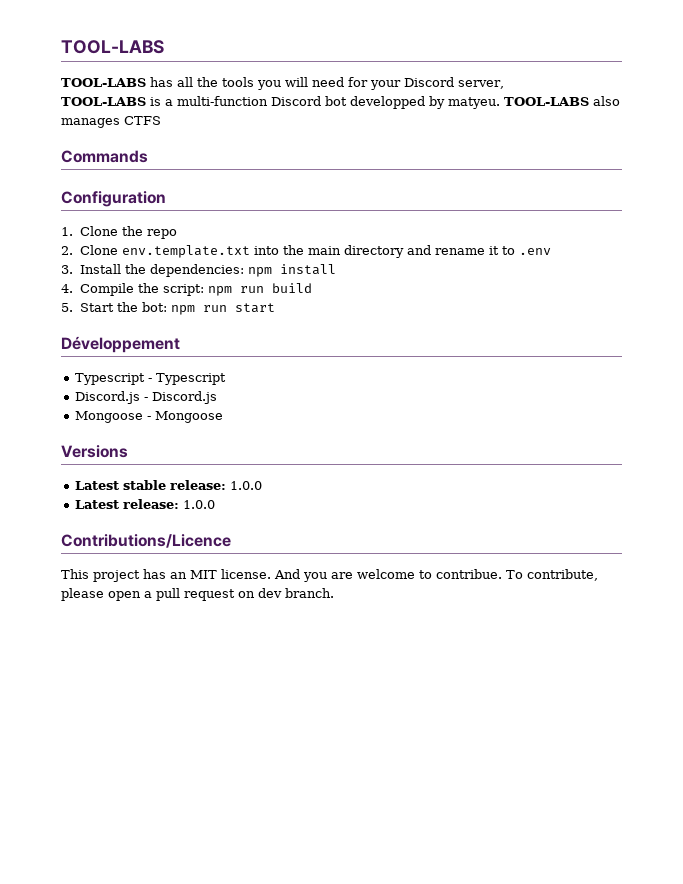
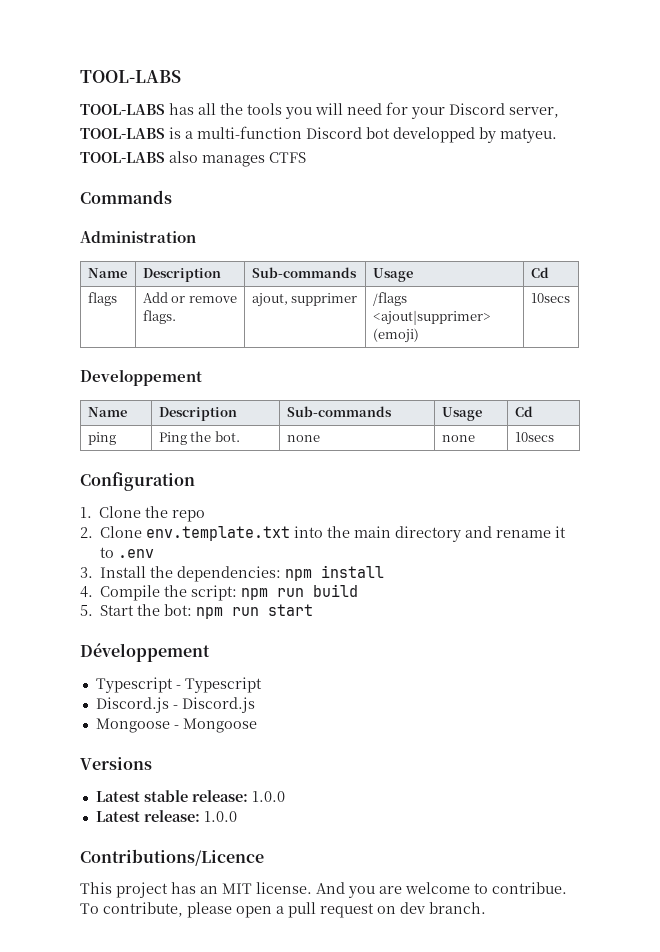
(500, 103) none -> (557, 135) //
(148, 156) none -> [80,231,196,243] [87,268,127,278] [142,268,221,282] [251,267,357,278] [372,268,413,282] [530,267,549,278] [87,292,117,306] [142,292,237,303] [142,310,176,324] [251,293,358,307] [372,292,407,306] [372,310,491,325] [372,328,419,343] [530,293,570,303] [80,369,202,386] [87,407,127,417] [158,407,237,421] [286,406,392,417] [441,407,482,421] [514,406,533,417] [87,432,116,445] [158,431,240,445] [286,435,320,442] [441,435,475,442] [514,432,554,442] // Administration // Name | Description | Sub-commands | Usage | Cd // flags | Add or remove flags. | ajout, supprimer | /flags <ajout|supprimer> (emoji) | 10secs // Developpement // Name | Description | Sub-commands | Usage | Cd // ping | Ping the bot. | none | none | 10secs

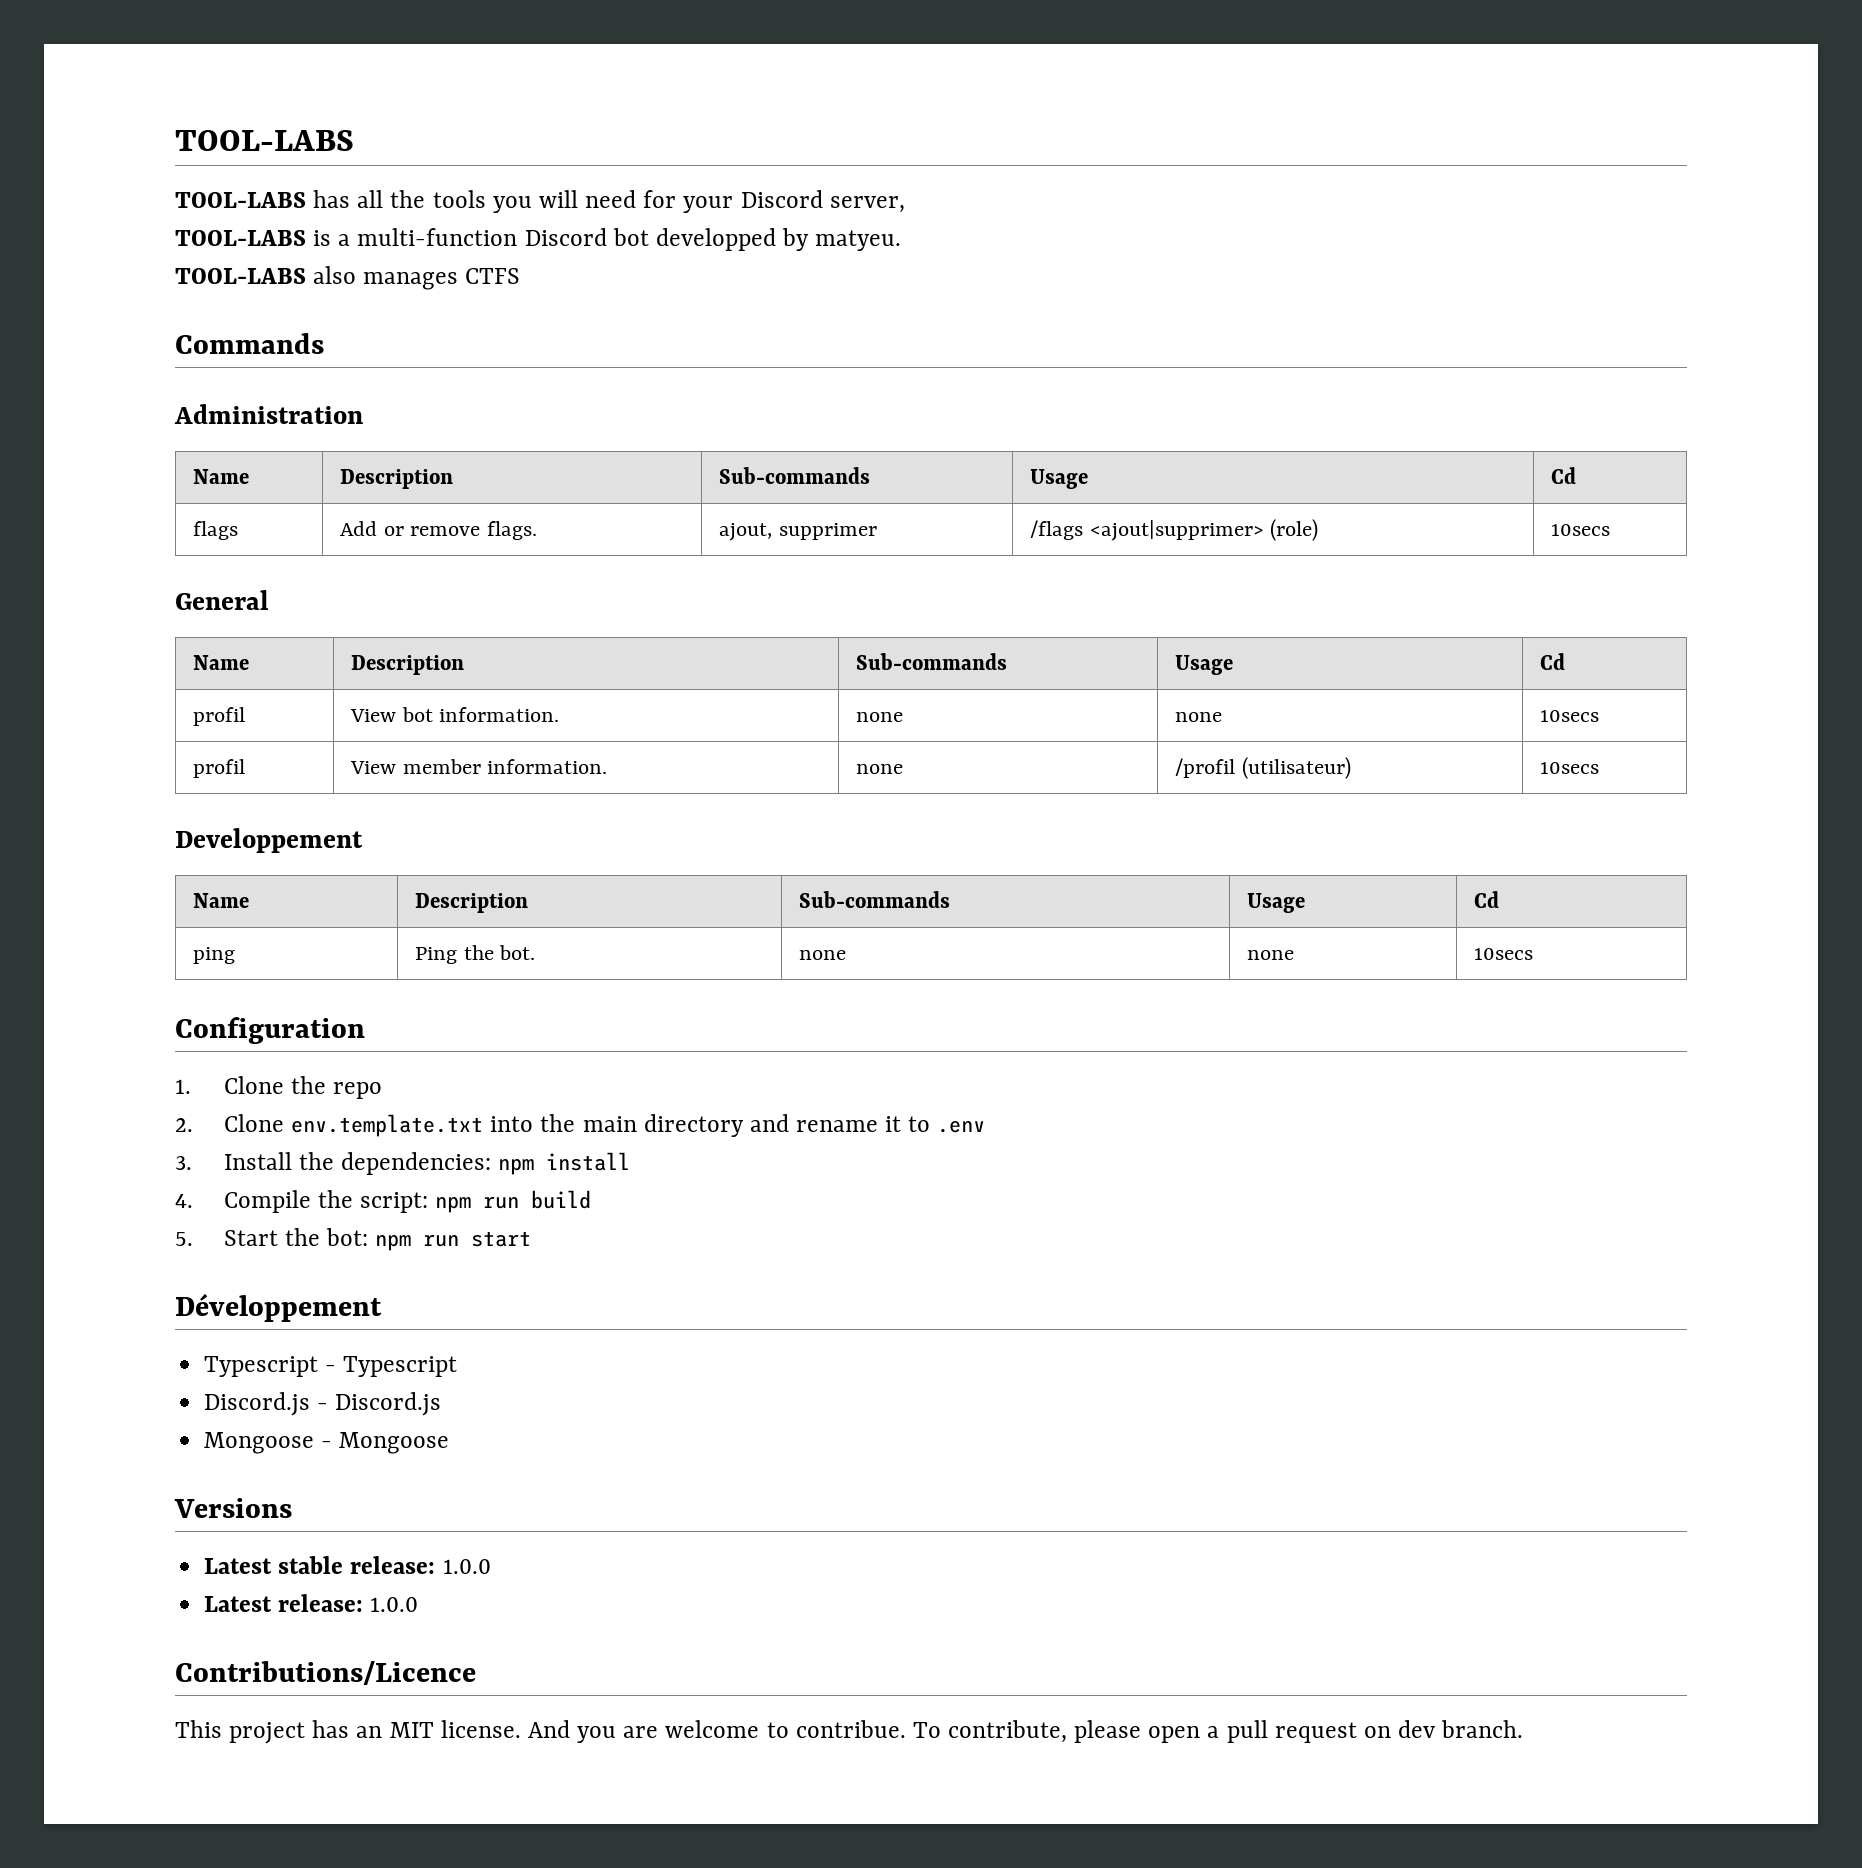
[372,328,419,343] (emoji) -> [1270,519,1319,541] [1551,524,1611,536] [175,590,269,610] [193,655,250,670] [351,655,465,675] [856,653,1008,670] [1175,655,1234,675] [1540,653,1566,670] [193,707,246,726] [350,707,560,722] [856,712,904,722] [1175,712,1223,722] [1540,710,1600,722] [193,759,246,778] [350,759,608,774] [856,764,904,774] [1175,757,1351,779] (role) | 10secs // General // Name | Description | Sub-commands | Usage | Cd // profil | View bot information. | none | none | 10secs // profil | View member information. | none | /profil (utilisateur)

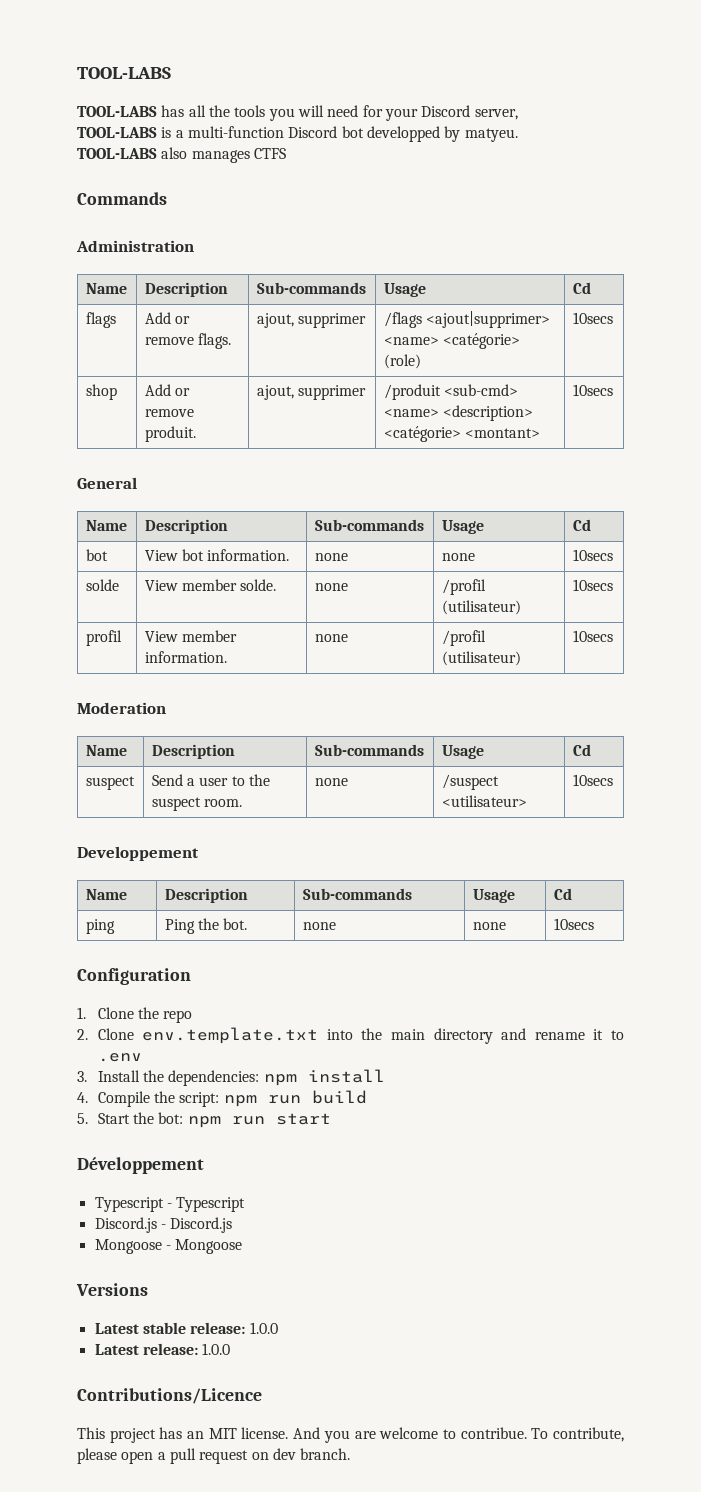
(1264, 530) none -> [383,333,520,349] <name> <catégorie>
(1611, 530) none -> [85,384,117,400] [144,384,190,396] [144,409,194,417] [144,426,196,442] [256,385,366,400] [383,384,518,400] [383,405,533,421] [383,426,540,442] [572,384,613,396] // shop | Add or remove produit. | ajout, supprimer | /produit <sub-cmd> <name> <description> <catégorie> <montant> | 10secs
[193,707,246,726] profil -> [85,549,108,561] bot
(1600, 716) none -> [85,579,119,591] [144,579,277,591] [314,583,348,591] [441,579,486,595] [441,600,521,615] [572,579,613,591] // solde | View member solde. | none | /profil (utilisateur) | 10secs
(1600, 768) none -> [77,702,166,714] [85,745,127,756] [151,744,235,759] [314,744,424,756] [441,745,484,759] [572,744,591,756] [85,776,135,790] [151,774,270,786] [151,797,242,811] [314,778,348,786] [441,774,499,790] [441,795,527,807] [572,774,613,786] // Moderation // Name | Description | Sub-commands | Usage | Cd // suspect | Send a user to the suspect room. | none | /suspect <utilisateur> | 10secs

